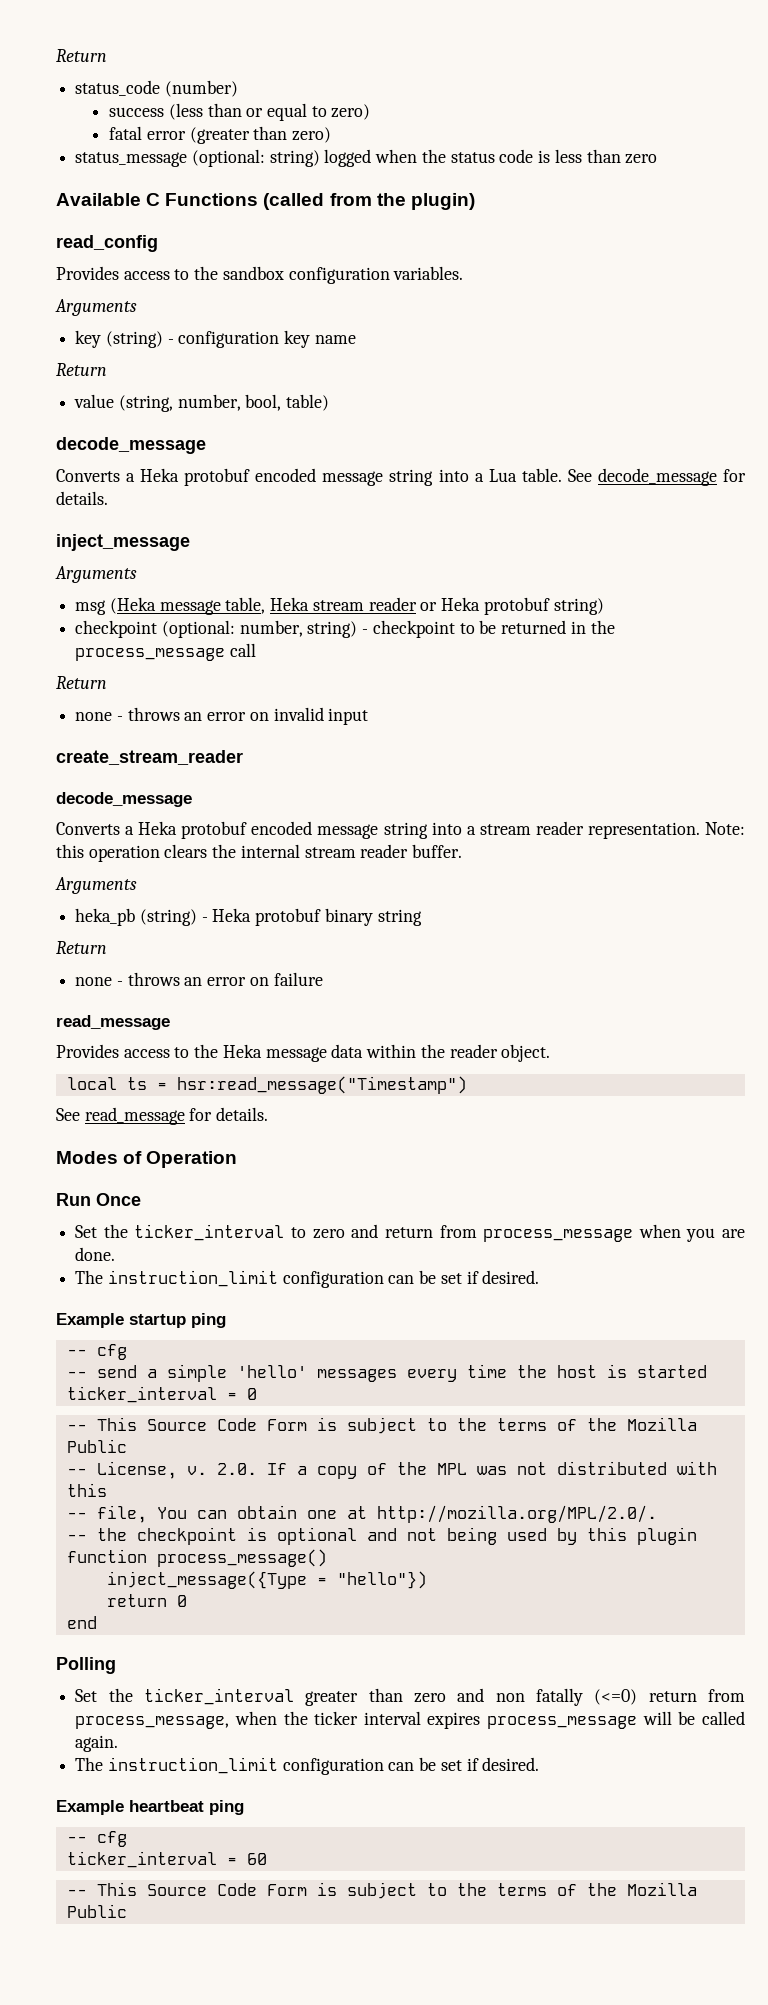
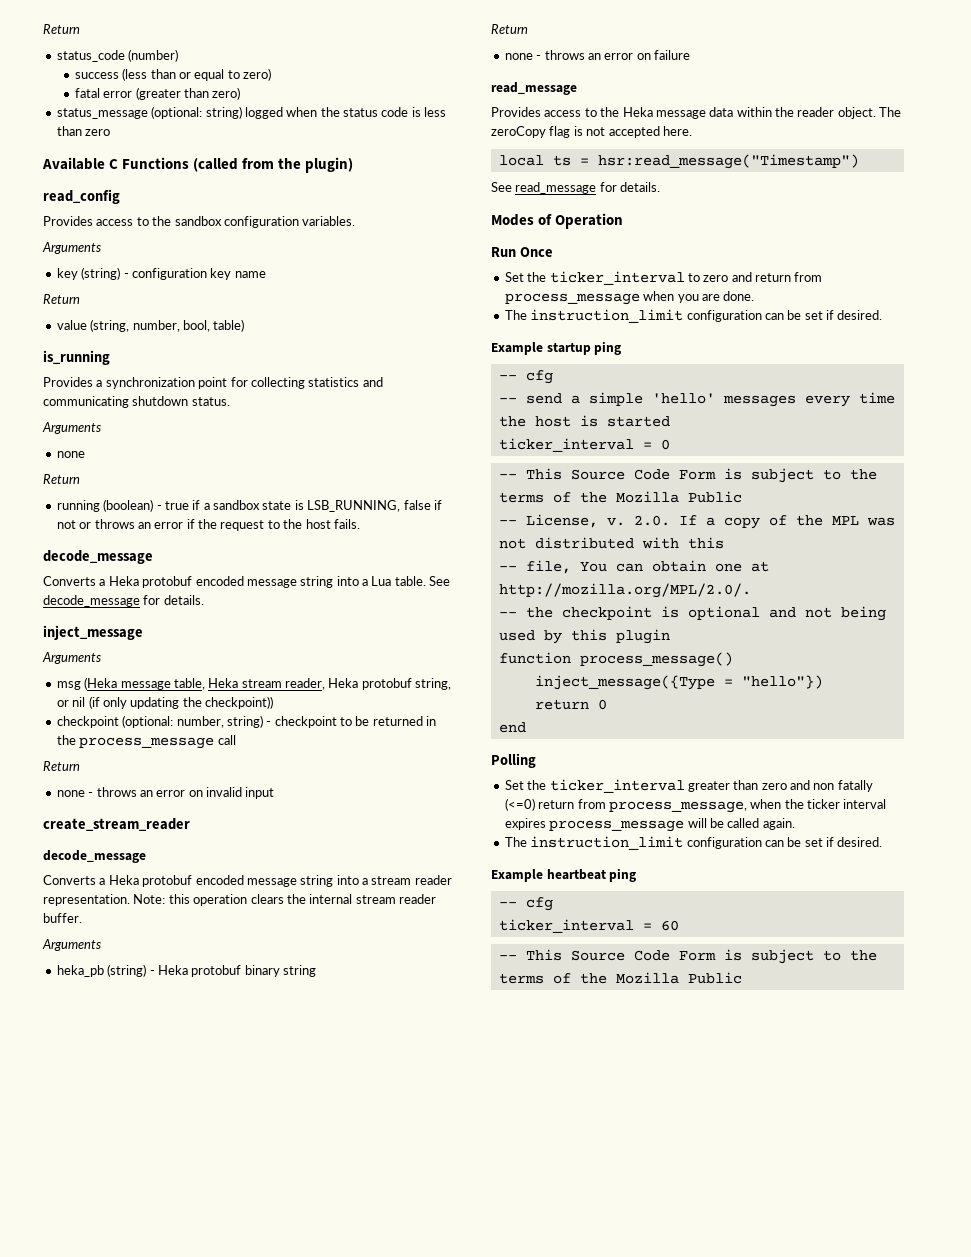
(330, 402) none -> [43,350,110,365] [43,377,383,389] [43,396,230,408] [42,422,101,434] [56,451,85,458] [43,474,80,484] [56,499,442,512] [56,519,360,531] // is_running // Provides a synchronization point for collecting statistics and communicating shutdown status. // Arguments // none // Return // running (boolean) - true if a sandbox state is LSB_RUNNING, false if not or throws an error if the request to the host fails.
[368,597,604,615] reader or Heka protobuf string) -> [285,678,452,690] [56,696,273,709] reader, Heka protobuf string, or nil (if only updating the checkpoint))
(551, 1053) none -> [879,107,902,117] [491,126,692,138] The zeroCopy flag is not accepted here.

